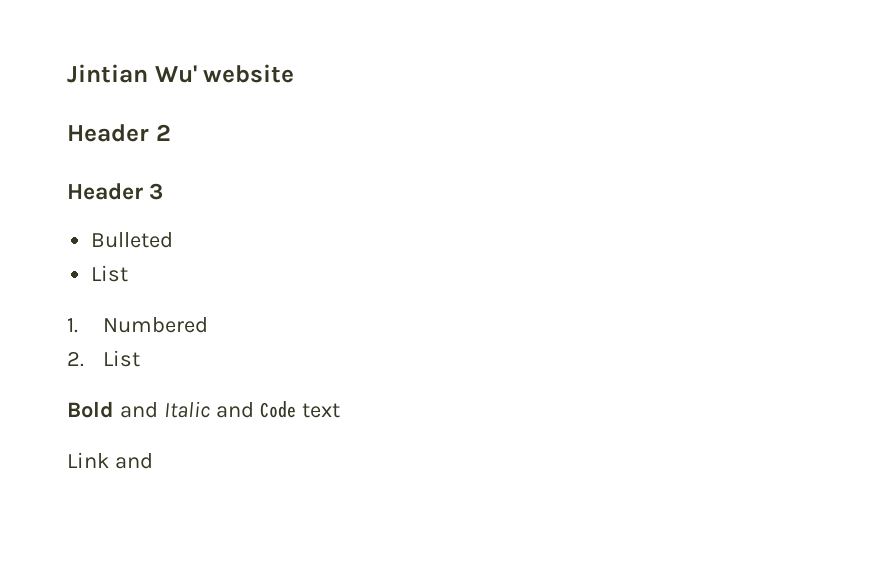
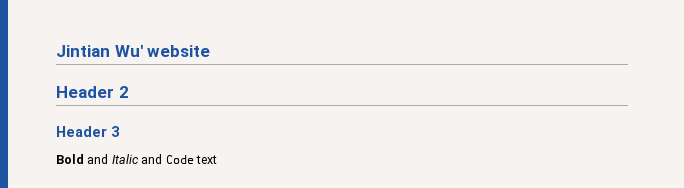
[91,232,174,248] [91,265,129,282] [67,317,208,333] [67,350,140,367] // Bulleted // List // 1. Numbered // 2. List -> (120, 131) none
[67,452,153,469] // Link and -> (217, 159) none

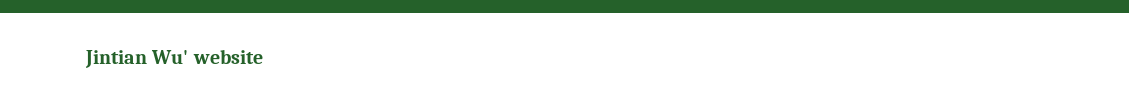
[56,86,129,98] [56,126,120,137] [56,154,217,164] // Header 2 // Header 3 // Bold and Italic and Code text -> (263, 56) none

